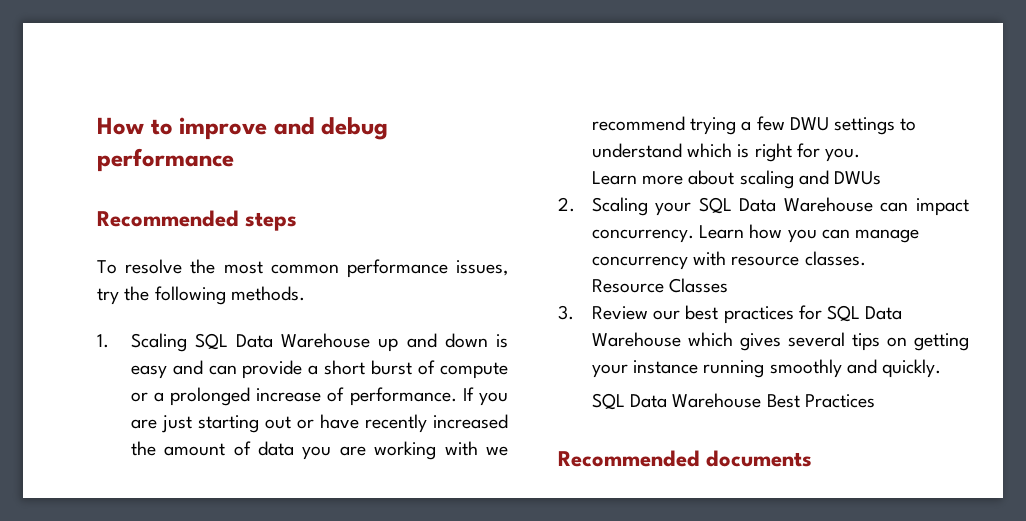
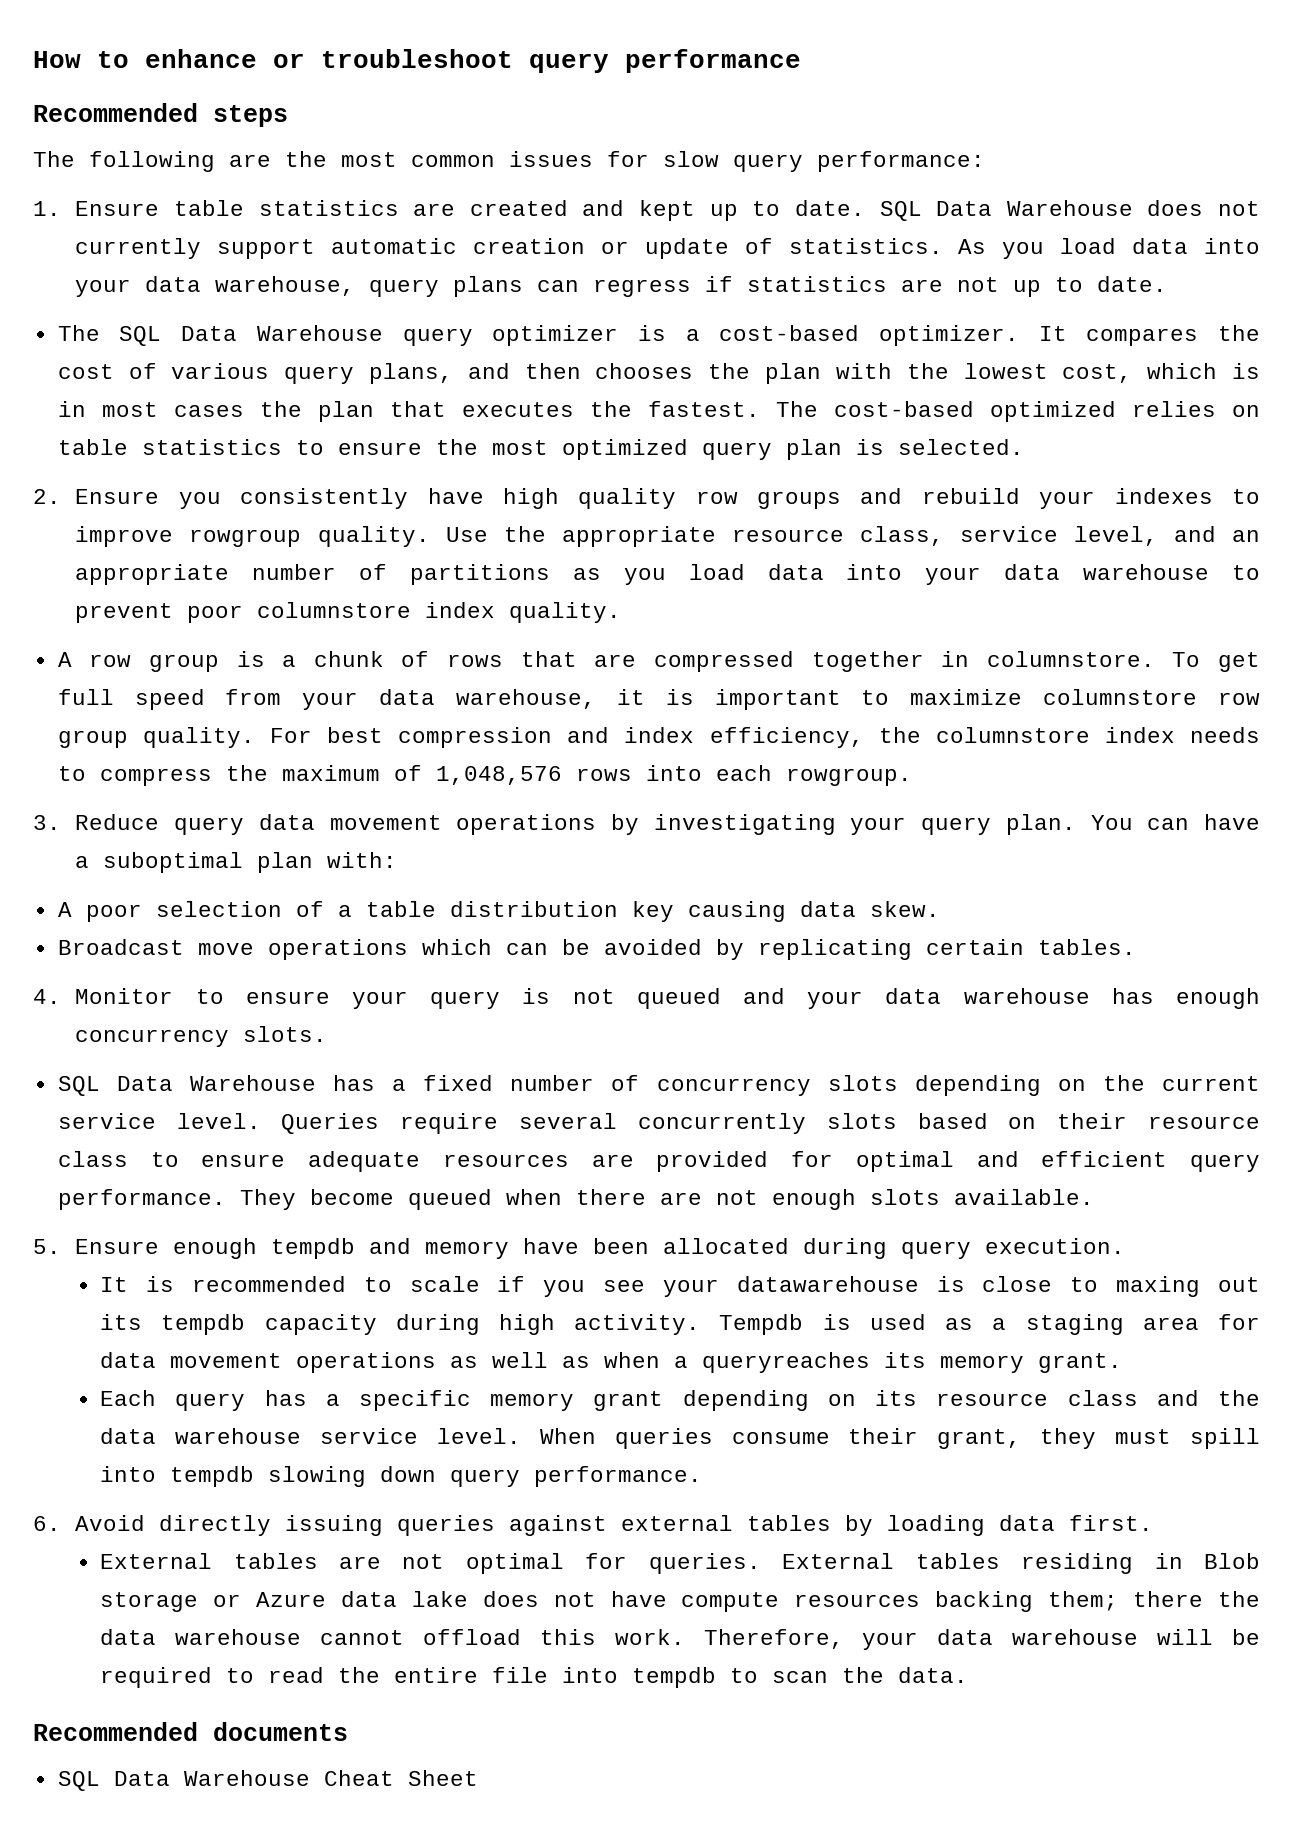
[179,117,389,140] improve and debug -> [145,49,609,73] enhance or troubleshoot query
[97,259,508,278] [97,286,305,305] [97,333,509,352] [130,360,509,379] [130,387,508,406] [130,414,508,433] [130,441,509,460] [591,116,917,135] [591,143,861,162] [591,170,882,189] [558,197,969,216] [591,224,920,243] [591,251,866,270] [591,278,729,293] [558,305,903,324] [591,332,969,351] [591,359,942,378] [591,393,875,410] [558,450,813,467] To resolve the most common performance issues, try the following methods. // 1. Scaling SQL Data Warehouse up and down is easy and can provide a short burst of compute or a prolonged increase of performance. If you are just starting out or have recently increased the amount of data you are working with we recommend trying a few DWU settings to understand which is right for you. // Learn more about scaling and DWUs // 2. Scaling your SQL Data Warehouse can impact concurrency. Learn how you can manage concurrency with resource classes. // Resource Classes // 3. Review our best practices for SQL Data Warehouse which gives several tips on getting your instance running smoothly and quickly. // SQL Data Warehouse Best Practices // Recommended documents -> [33,151,985,172] [33,200,1261,221] [75,238,1260,259] [75,276,1168,297] [57,325,1260,346] [57,363,1261,384] [57,401,1260,422] [57,439,1024,460] [33,488,1260,509] [75,526,1261,547] [75,564,1260,585] [75,602,622,623] [57,651,1260,672] [57,689,1260,710] [57,727,1260,748] [57,765,912,786] [33,814,1260,835] [75,852,398,873] [57,901,940,922] [57,939,1136,960] [33,988,1261,1009] [75,1026,328,1047] [57,1075,1260,1096] [57,1113,1261,1134] [57,1151,1260,1172] [57,1189,1094,1210] [33,1238,1126,1259] [100,1276,1260,1297] [100,1314,1260,1335] [100,1352,1123,1373] [100,1390,1260,1411] [100,1428,1261,1449] [100,1466,703,1487] [33,1515,1154,1536] [100,1553,1260,1574] [100,1591,1260,1612] [100,1629,1261,1650] [100,1667,969,1688] [33,1722,348,1741] [57,1770,478,1791] The following are the most common issues for slow query performance: // 1. Ensure table statistics are created and kept up to date. SQL Data Warehouse does not currently support automatic creation or update of statistics. As you load data into your data warehouse, query plans can regress if statistics are not up to date. // The SQL Data Warehouse query optimizer is a cost-based optimizer. It compares the cost of various query plans, and then chooses the plan with the lowest cost, which is in most cases the plan that executes the fastest. The cost-based optimized relies on table statistics to ensure the most optimized query plan is selected. // 2. Ensure you consistently have high quality row groups and rebuild your indexes to improve rowgroup quality. Use the appropriate resource class, service level, and an appropriate number of partitions as you load data into your data warehouse to prevent poor columnstore index quality. // A row group is a chunk of rows that are compressed together in columnstore. To get full speed from your data warehouse, it is important to maximize columnstore row group quality. For best compression and index efficiency, the columnstore index needs to compress the maximum of 1,048,576 rows into each rowgroup. // 3. Reduce query data movement operations by investigating your query plan. You can have a suboptimal plan with: // A poor selection of a table distribution key causing data skew. // Broadcast move operations which can be avoided by replicating certain tables. // 4. Monitor to ensure your query is not queued and your data warehouse has enough concurrency slots. // SQL Data Warehouse has a fixed number of concurrency slots depending on the current service level. Queries require several concurrently slots based on their resource class to ensure adequate resources are provided for optimal and efficient query performance. They become queued when there are not enough slots available. // 5. Ensure enough tempdb and memory have been allocated during query execution. // It is recommended to scale if you see your datawarehouse is close to maxing out its tempdb capacity during high activity. Tempdb is used as a staging area for data movement operations as well as when a queryreaches its memory grant. // Each query has a specific memory grant depending on its resource class and the data warehouse service level. When queries consume their grant, they must spill into tempdb slowing down query performance. // 6. Avoid directly issuing queries against external tables by loading data first. // External tables are not optimal for queries. External tables residing in Blob storage or Azure data lake does not have compute resources backing them; there the data warehouse cannot offload this work. Therefore, your data warehouse will be required to read the entire file into tempdb to scan the data. // Recommended documents // SQL Data Warehouse Cheat Sheet

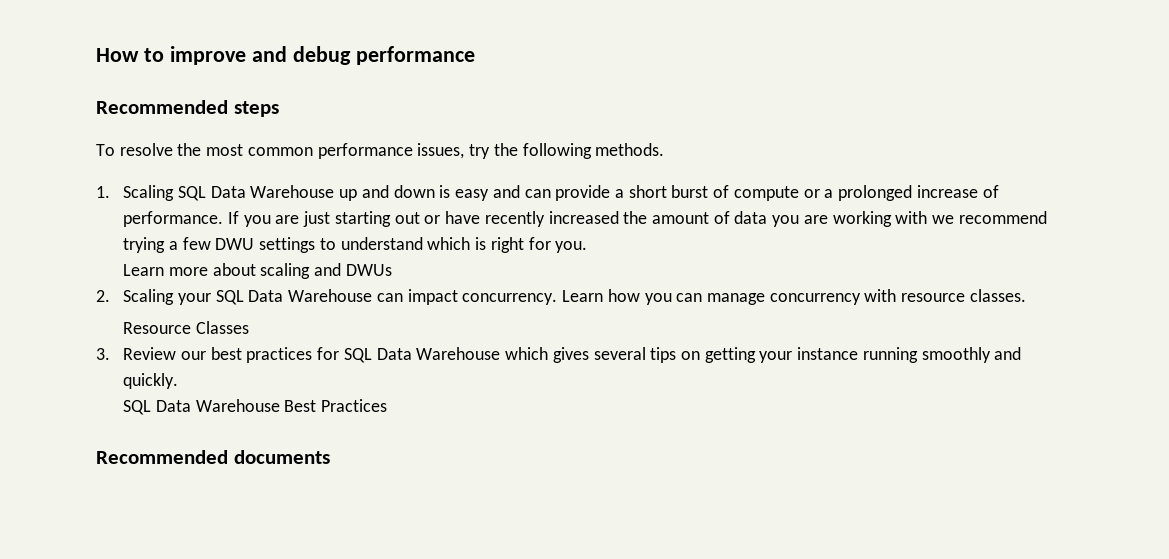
[145,49,609,73] enhance or troubleshoot query -> [169,46,351,65] improve and debug
[33,151,985,172] [33,200,1261,221] [75,238,1260,259] [75,276,1168,297] [57,325,1260,346] [57,363,1261,384] [57,401,1260,422] [57,439,1024,460] [33,488,1260,509] [75,526,1261,547] [75,564,1260,585] [75,602,622,623] [57,651,1260,672] [57,689,1260,710] [57,727,1260,748] [57,765,912,786] [33,814,1260,835] [75,852,398,873] [57,901,940,922] [57,939,1136,960] [33,988,1261,1009] [75,1026,328,1047] [57,1075,1260,1096] [57,1113,1261,1134] [57,1151,1260,1172] [57,1189,1094,1210] [33,1238,1126,1259] [100,1276,1260,1297] [100,1314,1260,1335] [100,1352,1123,1373] [100,1390,1260,1411] [100,1428,1261,1449] [100,1466,703,1487] [33,1515,1154,1536] [100,1553,1260,1574] [100,1591,1260,1612] [100,1629,1261,1650] [100,1667,969,1688] [33,1722,348,1741] [57,1770,478,1791] The following are the most common issues for slow query performance: // 1. Ensure table statistics are created and kept up to date. SQL Data Warehouse does not currently support automatic creation or update of statistics. As you load data into your data warehouse, query plans can regress if statistics are not up to date. // The SQL Data Warehouse query optimizer is a cost-based optimizer. It compares the cost of various query plans, and then chooses the plan with the lowest cost, which is in most cases the plan that executes the fastest. The cost-based optimized relies on table statistics to ensure the most optimized query plan is selected. // 2. Ensure you consistently have high quality row groups and rebuild your indexes to improve rowgroup quality. Use the appropriate resource class, service level, and an appropriate number of partitions as you load data into your data warehouse to prevent poor columnstore index quality. // A row group is a chunk of rows that are compressed together in columnstore. To get full speed from your data warehouse, it is important to maximize columnstore row group quality. For best compression and index efficiency, the columnstore index needs to compress the maximum of 1,048,576 rows into each rowgroup. // 3. Reduce query data movement operations by investigating your query plan. You can have a suboptimal plan with: // A poor selection of a table distribution key causing data skew. // Broadcast move operations which can be avoided by replicating certain tables. // 4. Monitor to ensure your query is not queued and your data warehouse has enough concurrency slots. // SQL Data Warehouse has a fixed number of concurrency slots depending on the current service level. Queries require several concurrently slots based on their resource class to ensure adequate resources are provided for optimal and efficient query performance. They become queued when there are not enough slots available. // 5. Ensure enough tempdb and memory have been allocated during query execution. // It is recommended to scale if you see your datawarehouse is close to maxing out its tempdb capacity during high activity. Tempdb is used as a staging area for data movement operations as well as when a queryreaches its memory grant. // Each query has a specific memory grant depending on its resource class and the data warehouse service level. When queries consume their grant, they must spill into tempdb slowing down query performance. // 6. Avoid directly issuing queries against external tables by loading data first. // External tables are not optimal for queries. External tables residing in Blob storage or Azure data lake does not have compute resources backing them; there the data warehouse cannot offload this work. Therefore, your data warehouse will be required to read the entire file into tempdb to scan the data. // Recommended documents // SQL Data Warehouse Cheat Sheet -> [96,143,665,159] [96,185,999,201] [123,211,1047,227] [123,237,588,253] [123,263,392,279] [96,289,1026,305] [123,321,250,334] [96,347,1022,363] [123,373,179,389] [123,399,388,415] [96,450,330,464] To resolve the most common performance issues, try the following methods. // 1. Scaling SQL Data Warehouse up and down is easy and can provide a short burst of compute or a prolonged increase of performance. If you are just starting out or have recently increased the amount of data you are working with we recommend trying a few DWU settings to understand which is right for you. // Learn more about scaling and DWUs // 2. Scaling your SQL Data Warehouse can impact concurrency. Learn how you can manage concurrency with resource classes. // Resource Classes // 3. Review our best practices for SQL Data Warehouse which gives several tips on getting your instance running smoothly and quickly. // SQL Data Warehouse Best Practices // Recommended documents

